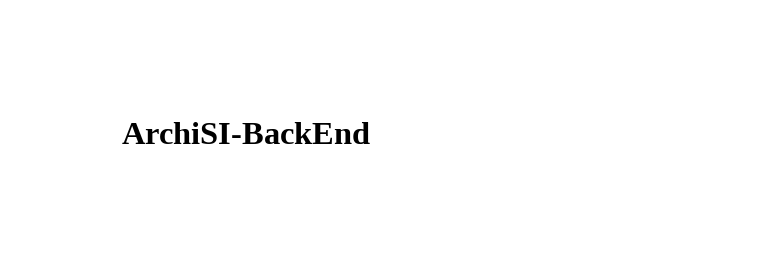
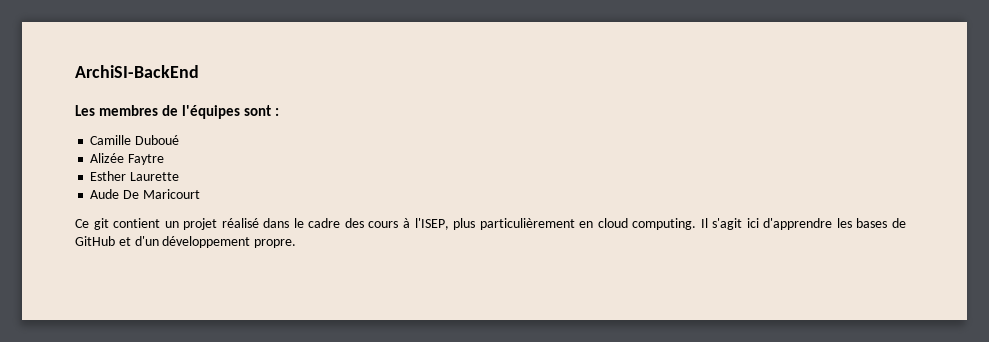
(370, 133) none -> [75,105,280,119] [90,135,180,145] [90,153,165,165] [90,171,180,181] [90,189,200,199] [75,218,906,230] [75,236,297,248] // Les membres de l'équipes sont : // Camille Duboué // Alizée Faytre // Esther Laurette // Aude De Maricourt // Ce git contient un projet réalisé dans le cadre des cours à l'ISEP, plus particulièrement en cloud computing. Il s'agit ici d'apprendre les bases de GitHub et d'un développement propre.

